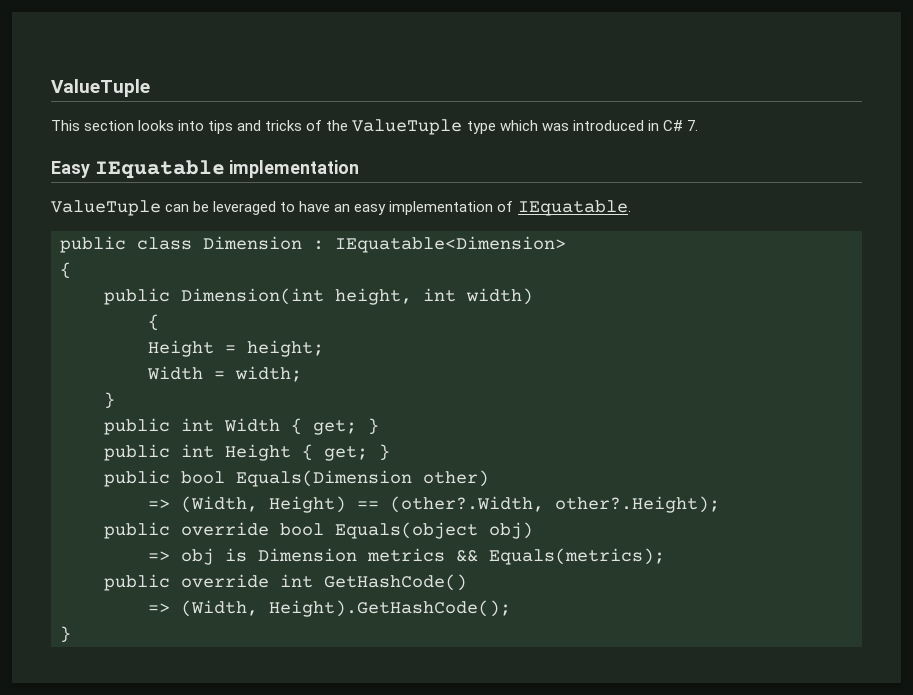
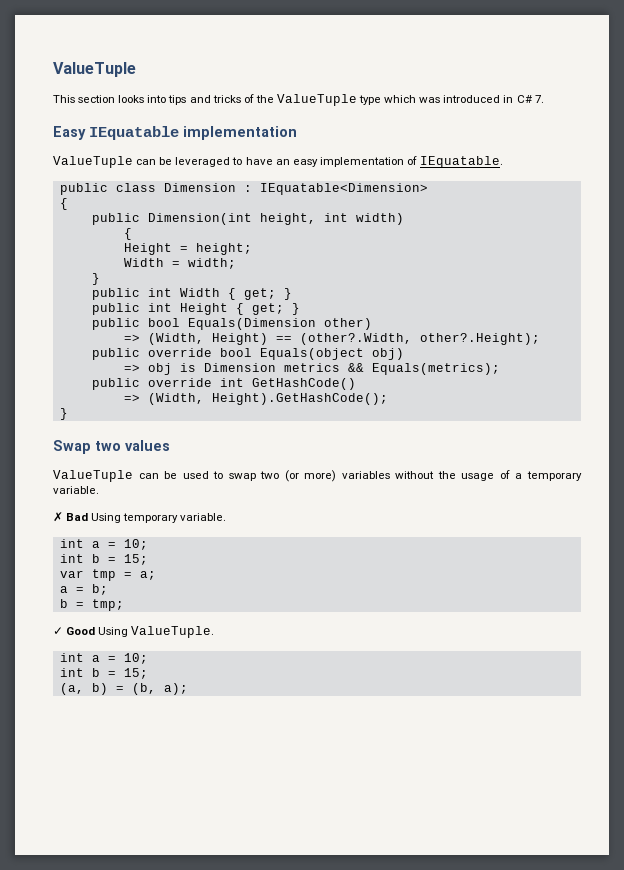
(71, 634) none -> [53,440,170,454] [53,470,582,482] [53,486,99,494] [53,512,227,523] [59,539,148,550] [59,554,148,565] [59,569,156,581] [59,584,108,595] [59,599,124,611] [53,626,215,638] [59,653,148,664] [59,668,148,679] [59,683,188,695] // Swap two values // ValueTuple can be used to swap two (or more) variables without the usage of a temporary variable. // ✗ Bad Using temporary variable. // int a = 10; // int b = 15; // var tmp = a; // a = b; // b = tmp; // ✓ Good Using ValueTuple. // int a = 10; // int b = 15; // (a, b) = (b, a);

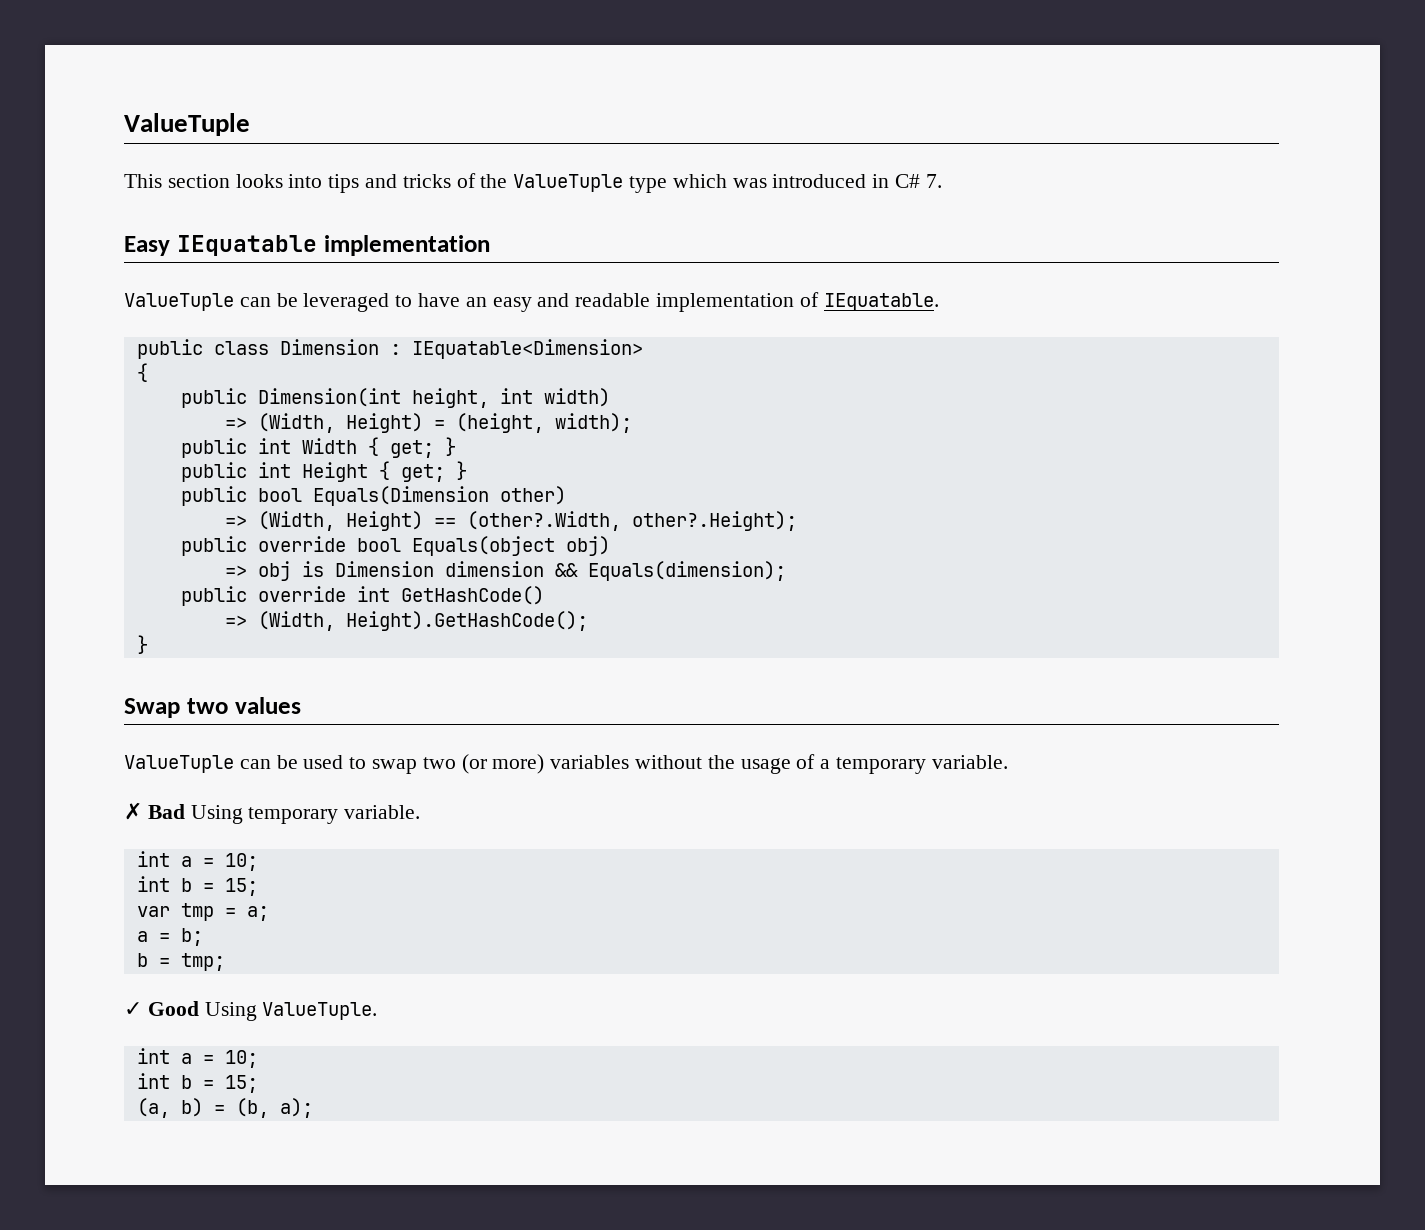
(318, 163) none -> [537,293,651,307] and readable
[123,228,132,240] [123,243,252,255] [123,258,236,269] [91,273,100,285] { // Height = height; // Width = width; // } -> [224,413,632,433] => (Width, Height) = (height, width);
[283,363,500,375] metrics && Equals(metrics); -> [444,561,786,581] dimension && Equals(dimension);

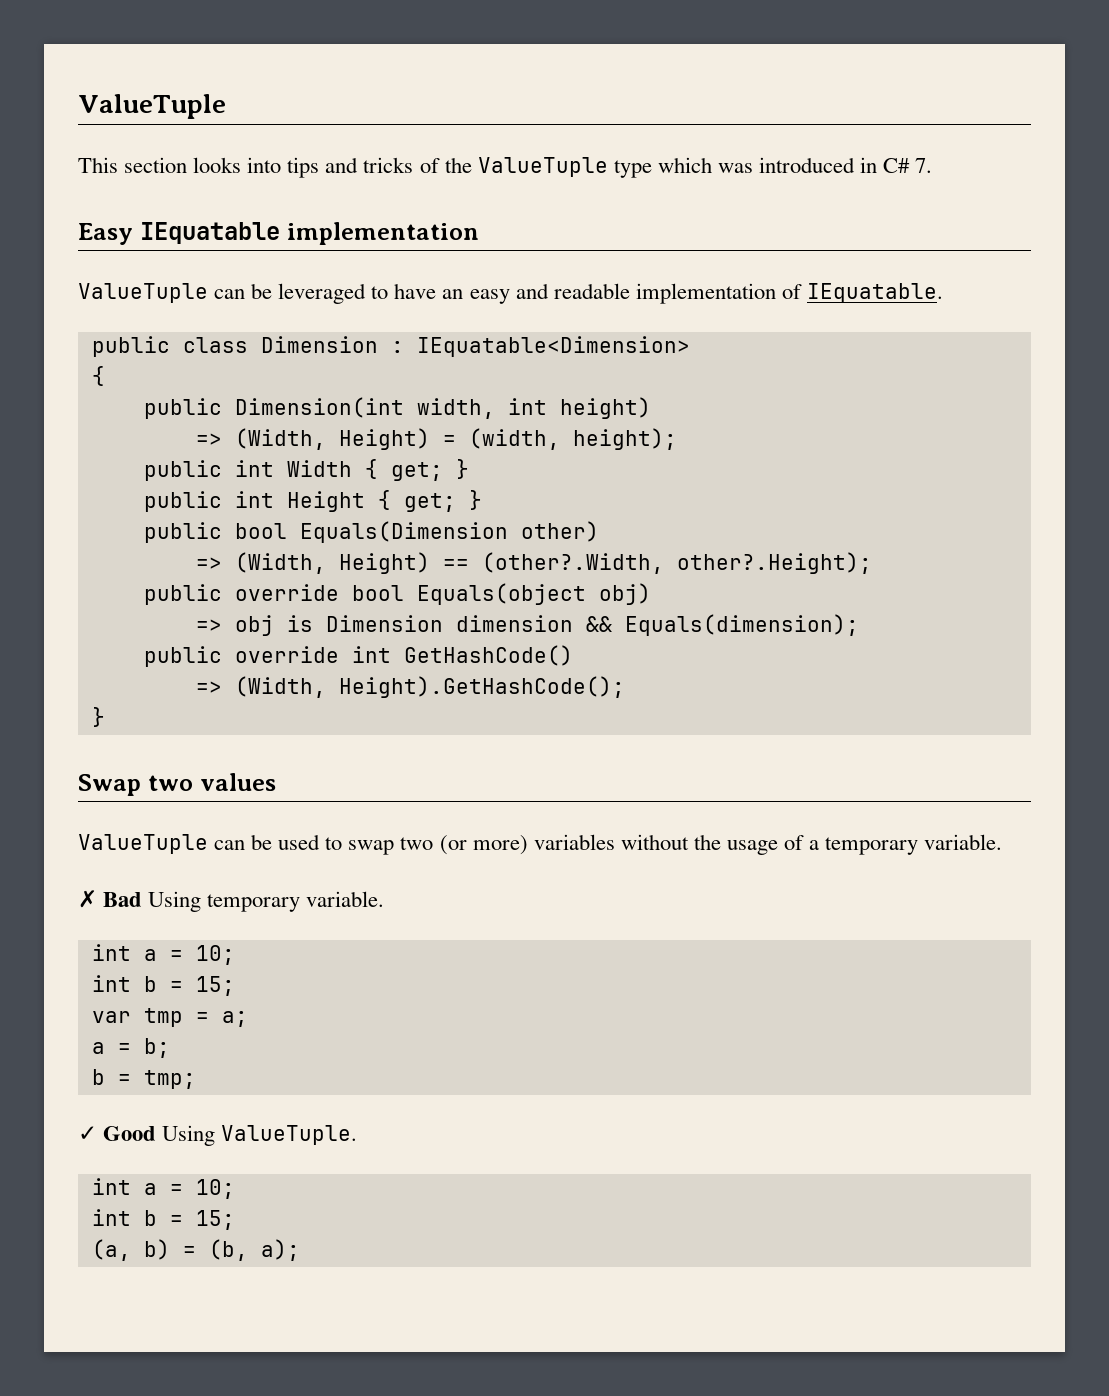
[411,388,610,408] height, int width) -> [416,397,651,419] width, int height)
[455,413,632,433] (height, width); -> [468,428,677,450] (width, height);

